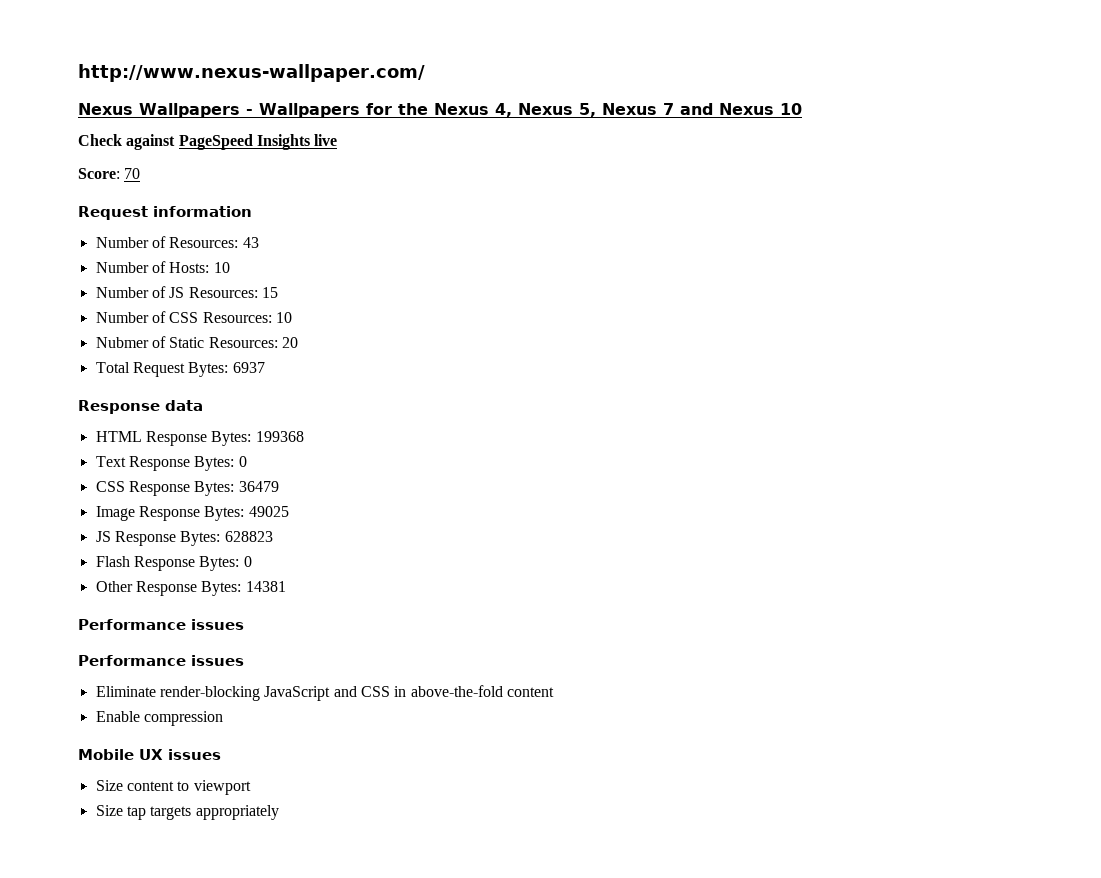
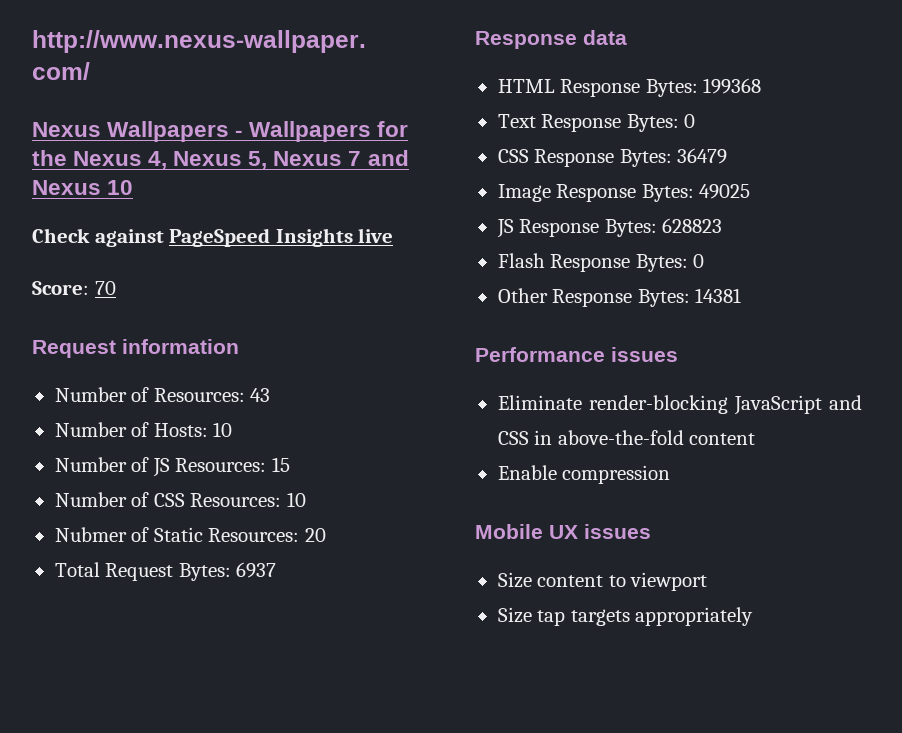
[78,655,244,666] // Performance issues -> (678, 354) none

